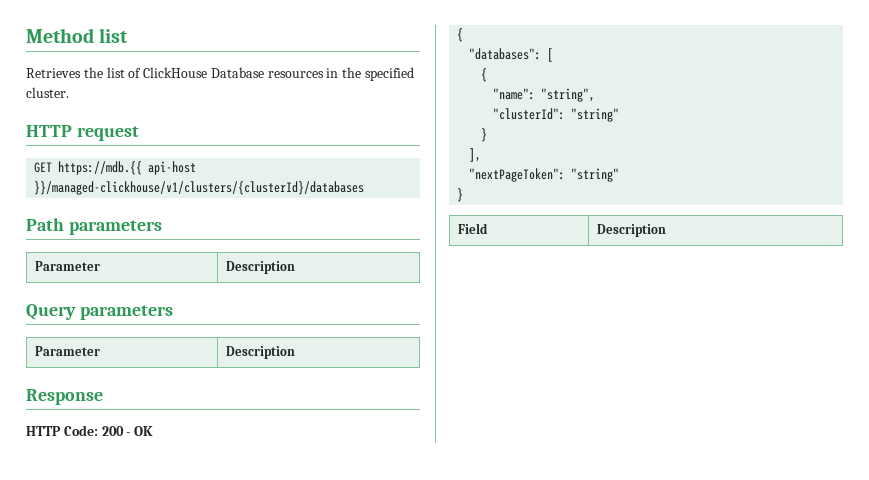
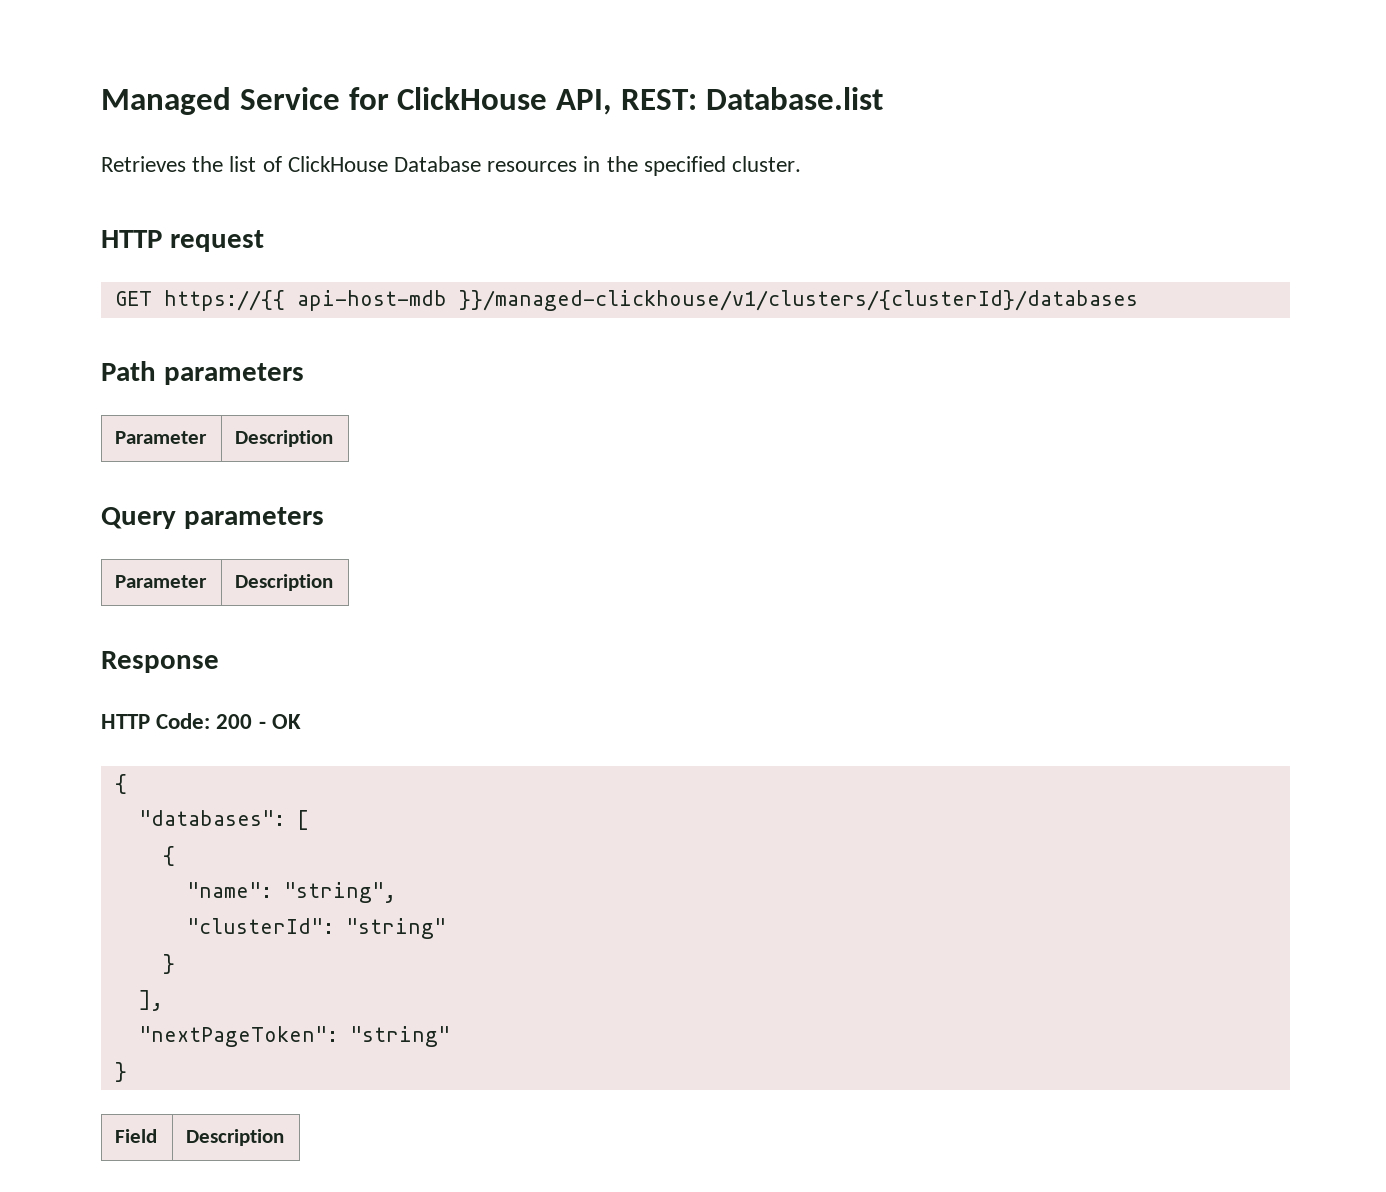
[26,28,129,43] Method list -> [101,87,883,115] Managed Service for ClickHouse API, REST: Database.list
[58,161,197,175] https://mdb.{{ api-host -> [163,290,447,311] https://{{ api-host-mdb

